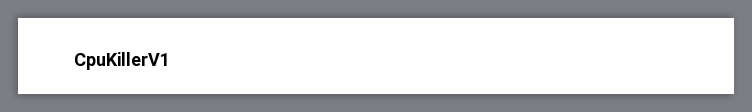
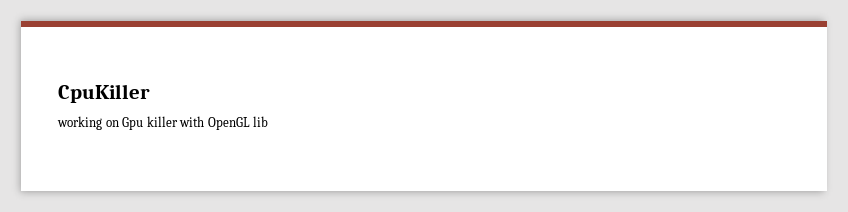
[74,52,170,70] CpuKillerV1 -> [58,84,150,103] [57,116,269,130] CpuKiller // working on Gpu killer with OpenGL lib

